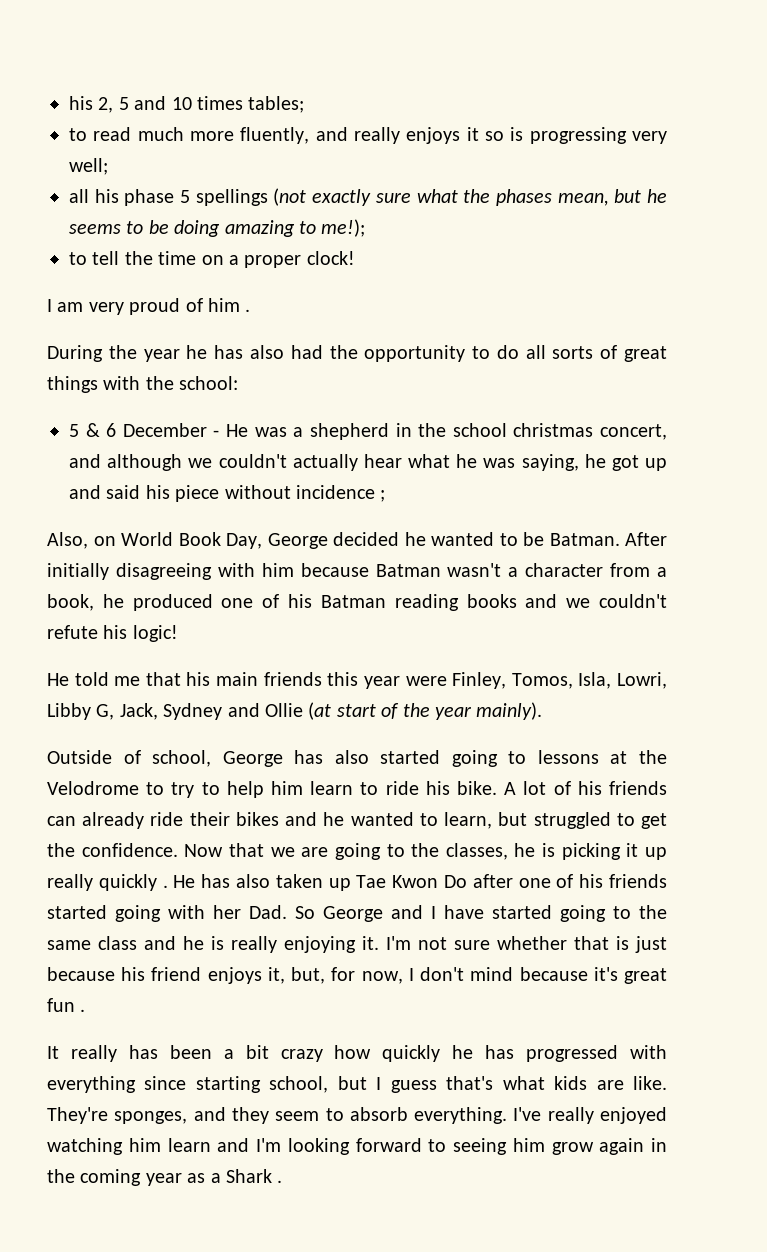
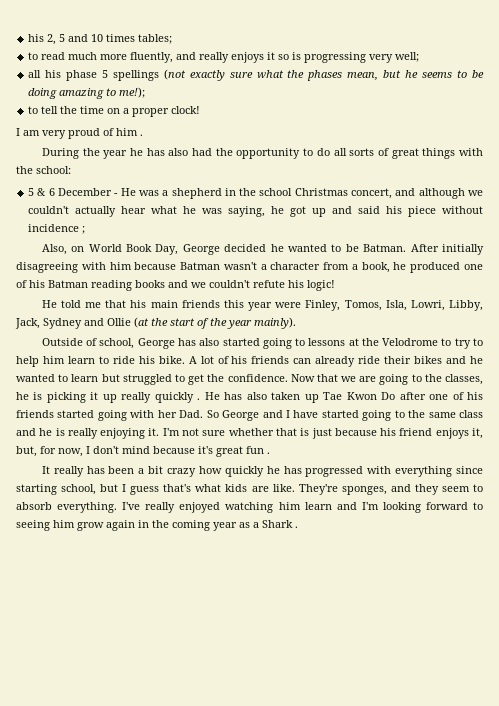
[513,423,594,437] christmas -> [294,188,348,196] Christmas
[47,703,115,720] Libby G, -> [449,300,484,311] Libby,
(332, 711) none -> [151,318,168,326] the
[444,812,493,829] learn, -> [71,374,99,382] learn

